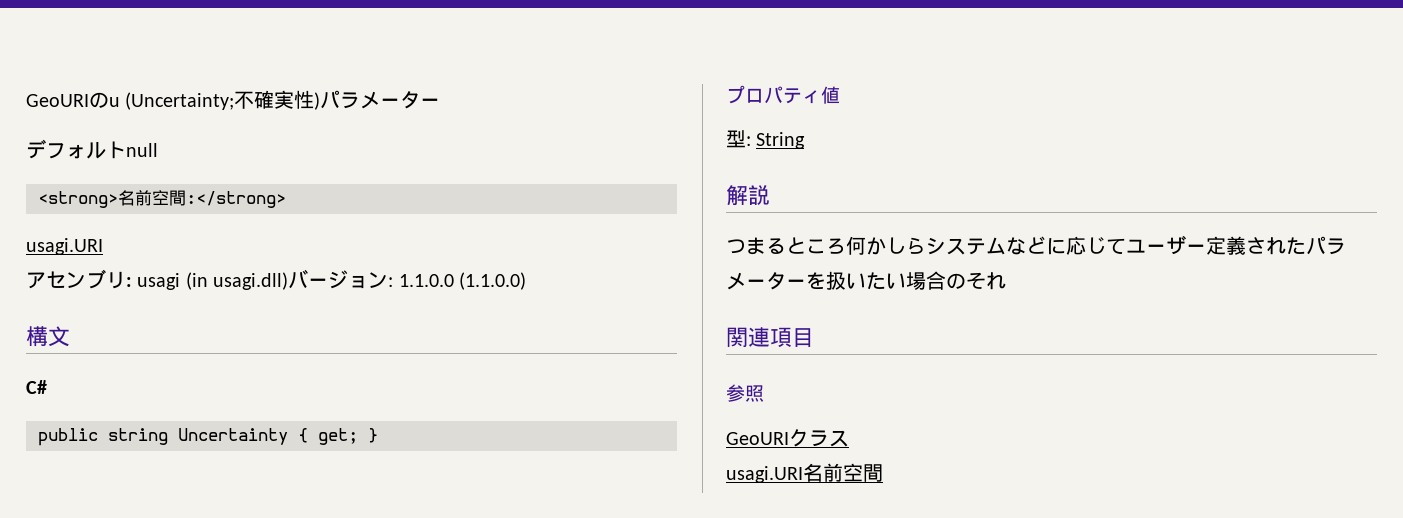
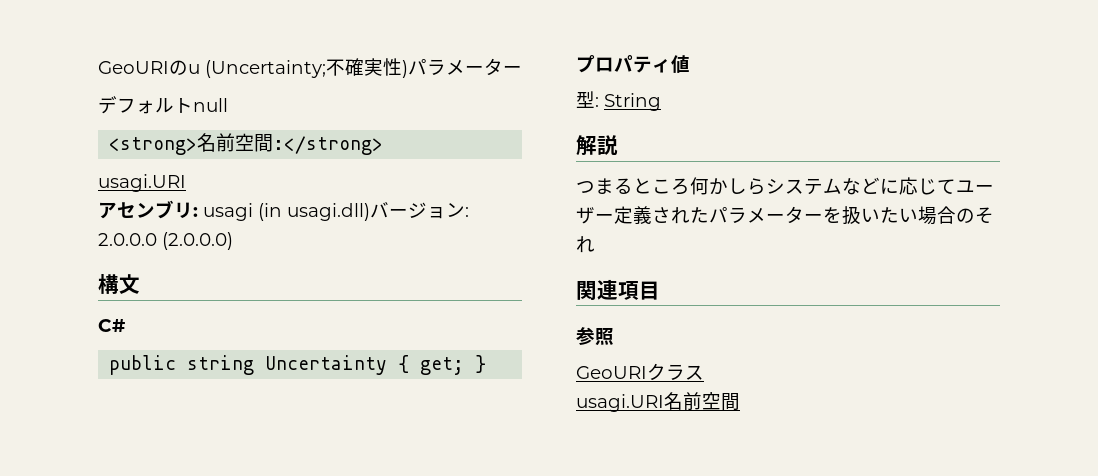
[398,272,526,290] 1.1.0.0 (1.1.0.0) -> [98,232,233,250] 2.0.0.0 (2.0.0.0)

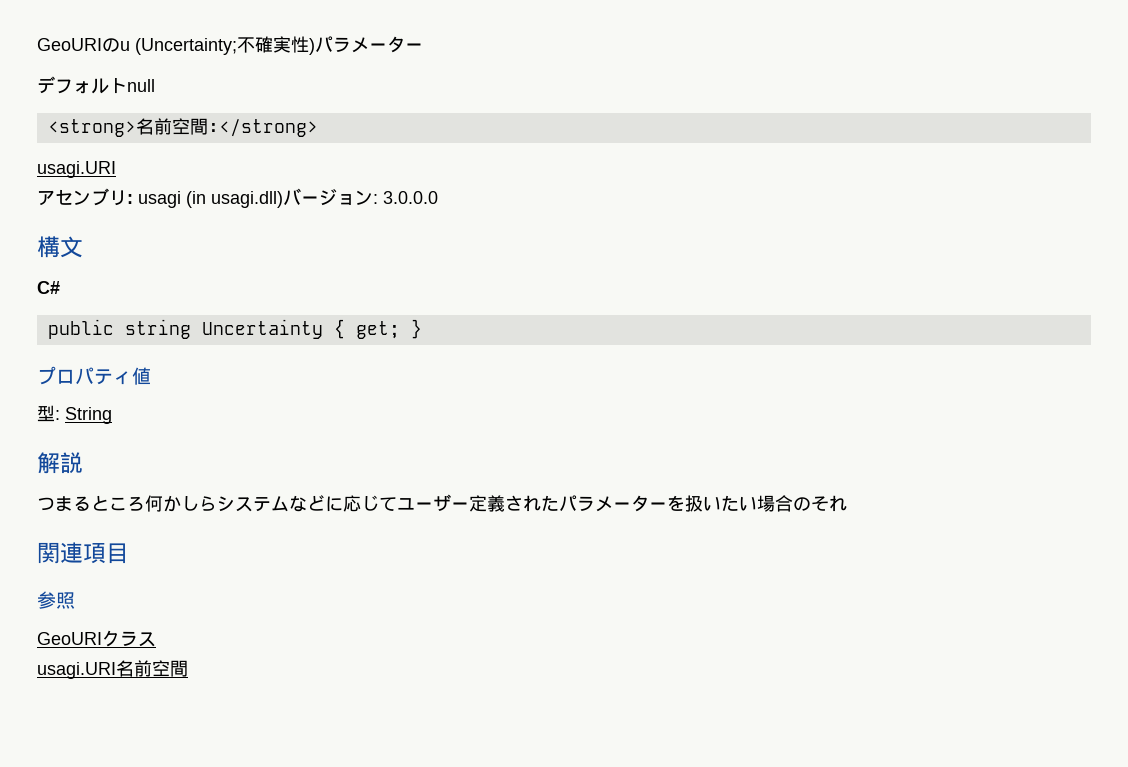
[98,232,233,250] 2.0.0.0 (2.0.0.0) -> [383,191,438,204] 3.0.0.0

